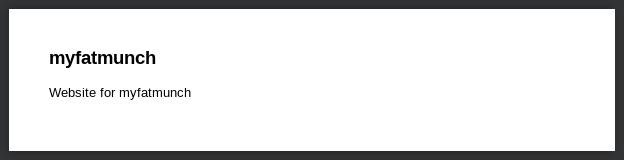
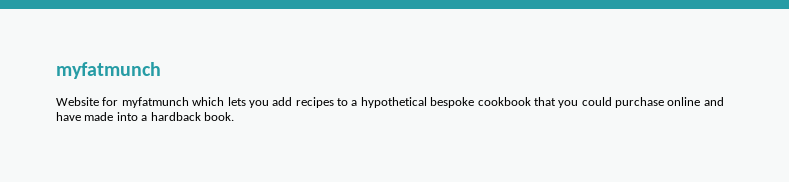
(191, 94) none -> [192,97,724,108] [56,112,234,121] which lets you add recipes to a hypothetical bespoke cookbook that you could purchase online and have made into a hardback book.

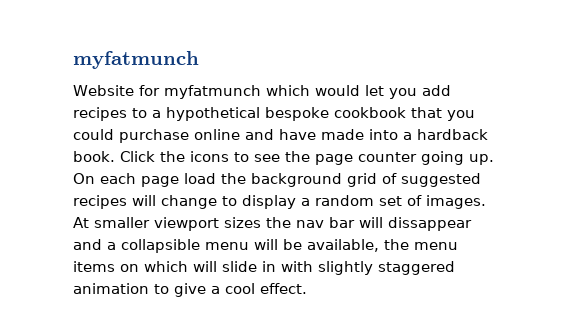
[227,97,246,106] lets -> [315,85,384,96] would let
(234, 116) none -> [120,151,494,165] [73,173,481,187] [73,195,486,209] [73,217,472,231] [73,239,458,253] [73,261,455,275] [73,283,307,297] Click the icons to see the page counter going up. On each page load the background grid of suggested recipes will change to display a random set of images. At smaller viewport sizes the nav bar will dissappear and a collapsible menu will be available, the menu items on which will slide in with slightly staggered animation to give a cool effect.

